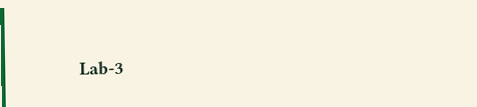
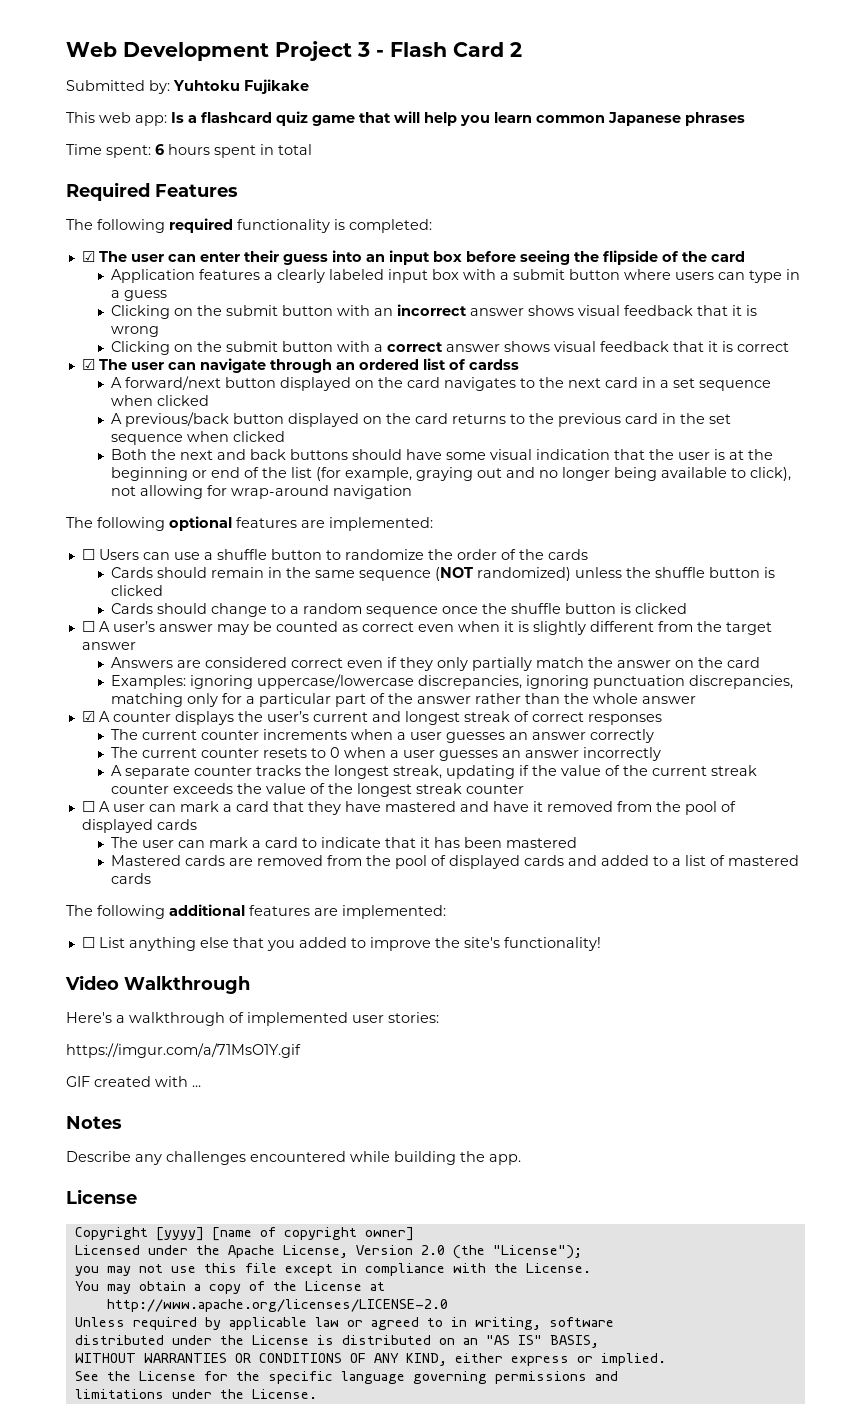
[79,60,124,76] Lab-3 -> [66,41,522,61] [66,79,309,94] [66,111,745,126] [66,144,312,158] [66,182,238,201] [66,218,432,233] [81,250,745,265] [110,269,800,283] [110,290,167,301] [110,304,757,319] [110,326,159,337] [110,341,789,355] [81,358,519,373] [110,376,771,391] [110,395,209,406] [110,412,731,427] [110,431,285,445] [110,449,773,460] [110,467,791,481] [110,485,412,499] [66,516,433,531] [81,549,588,560] [110,567,775,581] [110,585,163,596] [110,603,687,617] [81,621,772,635] [81,642,136,650] [110,657,760,671] [110,674,793,689] [110,693,696,707] [81,711,662,725] [110,729,654,743] [110,747,661,761] [110,765,757,779] [110,783,524,797] [81,801,736,815] [81,819,197,833] [110,837,577,848] [110,855,799,869] [110,873,151,884] [66,904,446,919] [81,937,601,951] [65,975,250,994] [66,1012,439,1026] [66,1043,301,1058] [66,1076,201,1087] [66,1116,122,1129] [66,1151,521,1165] [66,1189,137,1204] [74,1227,414,1241] [74,1245,582,1259] [74,1263,591,1276] [74,1281,385,1294] [106,1299,448,1312] [74,1317,614,1330] [74,1335,599,1348] [74,1353,666,1366] [74,1371,618,1384] [74,1389,317,1399] Web Development Project 3 - Flash Card 2 // Submitted by: Yuhtoku Fujikake // This web app: Is a flashcard quiz game that will help you learn common Japanese phrases // Time spent: 6 hours spent in total // Required Features // The following required functionality is completed: // ☑ The user can enter their guess into an input box before seeing the flipside of the card // Application features a clearly labeled input box with a submit button where users can type in a guess // Clicking on the submit button with an incorrect answer shows visual feedback that it is wrong // Clicking on the submit button with a correct answer shows visual feedback that it is correct // ☑ The user can navigate through an ordered list of cardss // A forward/next button displayed on the card navigates to the next card in a set sequence when clicked // A previous/back button displayed on the card returns to the previous card in the set sequence when clicked // Both the next and back buttons should have some visual indication that the user is at the beginning or end of the list (for example, graying out and no longer being available to click), not allowing for wrap-around navigation // The following optional features are implemented: // ☐ Users can use a shuffle button to randomize the order of the cards // Cards should remain in the same sequence (NOT randomized) unless the shuffle button is clicked // Cards should change to a random sequence once the shuffle button is clicked // ☐ A user’s answer may be counted as correct even when it is slightly different from the target answer // Answers are considered correct even if they only partially match the answer on the card // Examples: ignoring uppercase/lowercase discrepancies, ignoring punctuation discrepancies, matching only for a particular part of the answer rather than the whole answer // ☑ A counter displays the user’s current and longest streak of correct responses // The current counter increments when a user guesses an answer correctly // The current counter resets to 0 when a user guesses an answer incorrectly // A separate counter tracks the longest streak, updating if the value of the current streak counter exceeds the value of the longest streak counter // ☐ A user can mark a card that they have mastered and have it removed from the pool of displayed cards // The user can mark a card to indicate that it has been mastered // Mastered cards are removed from the pool of displayed cards and added to a list of mastered cards // The following additional features are implemented: // ☐ List anything else that you added to improve the site's functionality! // Video Walkthrough // Here's a walkthrough of implemented user stories: // https://imgur.com/a/71MsO1Y.gif // GIF created with ... // Notes // Describe any challenges encountered while building the app. // License // Copyright [yyyy] [name of copyright owner] // Licensed under the Apache License, Version 2.0 (the "License"); // you may not use this file except in compliance with the License. // You may obtain a copy of the License at // http://www.apache.org/licenses/LICENSE-2.0 // Unless required by applicable law or agreed to in writing, software // distributed under the License is distributed on an "AS IS" BASIS, // WITHOUT WARRANTIES OR CONDITIONS OF ANY KIND, either express or implied. // See the License for the specific language governing permissions and // limitations under the License.

